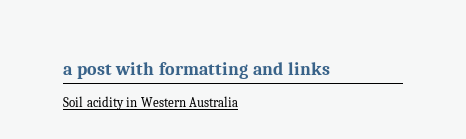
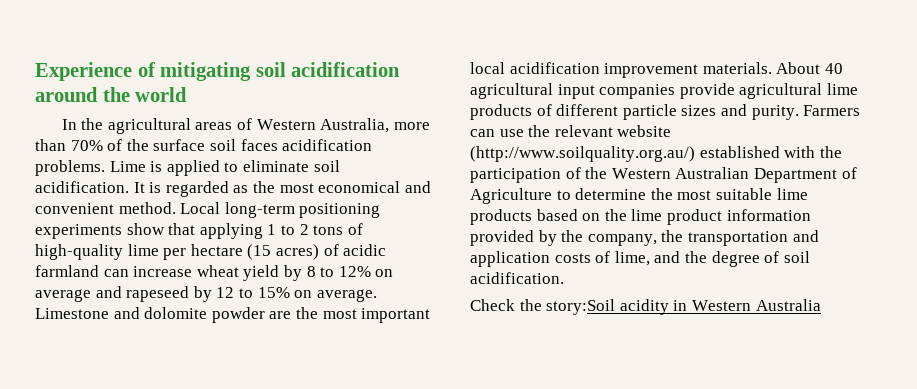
[63,62,330,79] [63,96,83,107] a post with formatting and links // Soil -> [35,62,401,81] [35,87,188,102] [61,118,430,134] [35,139,373,151] [35,160,340,176] [35,181,431,197] [35,202,381,218] [35,223,363,239] [35,244,387,260] [35,265,394,281] [35,286,377,302] [35,307,431,323] [470,62,843,78] [470,83,858,99] [470,104,861,120] [470,125,672,137] [470,146,842,162] [470,167,857,183] [470,188,808,204] [470,209,811,225] [470,230,819,246] [470,251,810,267] [470,272,564,284] [470,299,616,315] Experience of mitigating soil acidification around the world // In the agricultural areas of Western Australia, more than 70% of the surface soil faces acidification problems. Lime is applied to eliminate soil acidification. It is regarded as the most economical and convenient method. Local long-term positioning experiments show that applying 1 to 2 tons of high-quality lime per hectare (15 acres) of acidic farmland can increase wheat yield by 8 to 12% on average and rapeseed by 12 to 15% on average. Limestone and dolomite powder are the most important local acidification improvement materials. About 40 agricultural input companies provide agricultural lime products of different particle sizes and purity. Farmers can use the relevant website (http://www.soilquality.org.au/) established with the participation of the Western Australian Department of Agriculture to determine the most suitable lime products based on the lime product information provided by the company, the transportation and application costs of lime, and the degree of soil acidification. // Check the story:Soil

